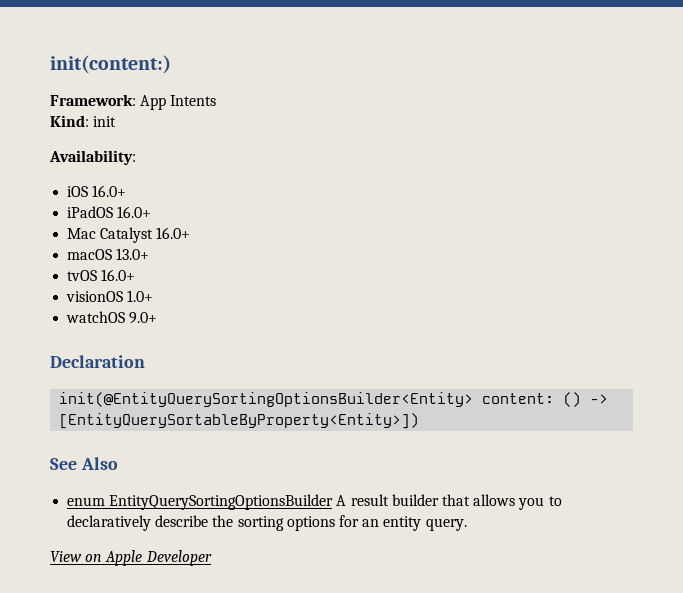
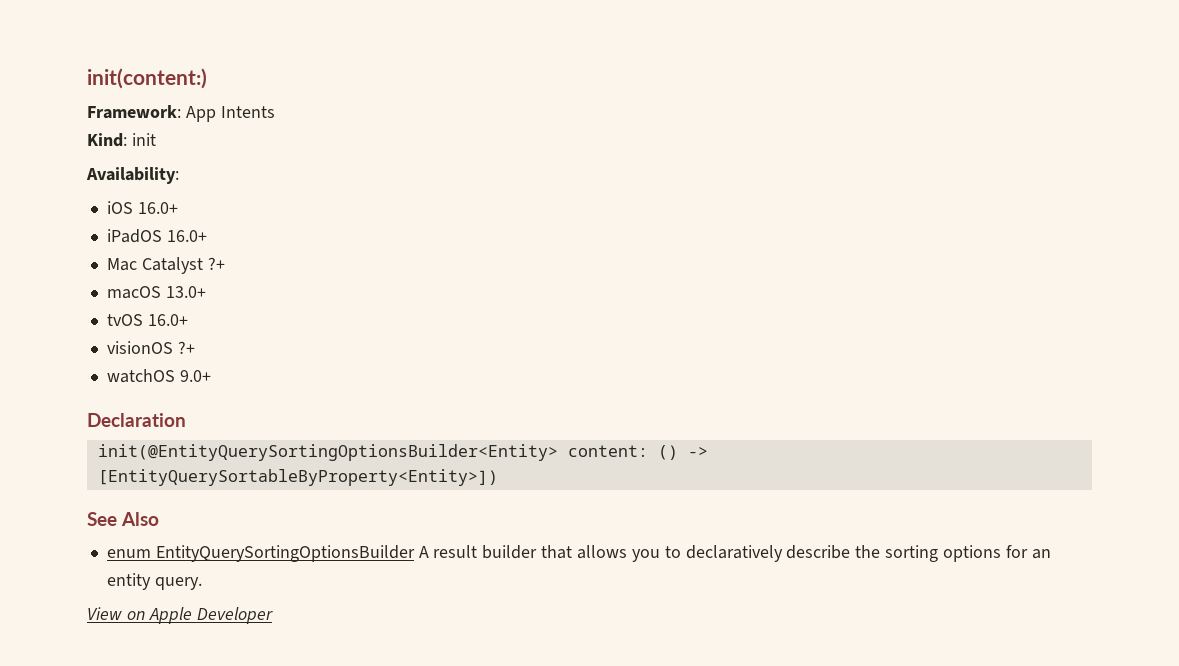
[156,227,191,239] 16.0+ -> [207,257,225,270] ?+
[127,290,154,302] 1.0+ -> [177,341,195,354] ?+

